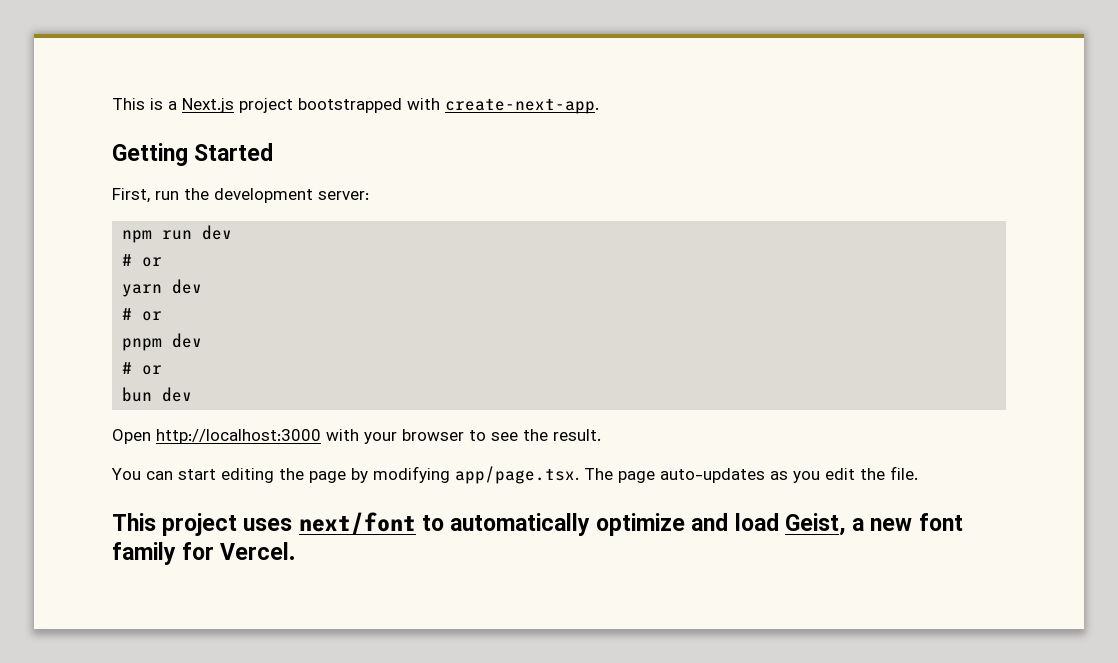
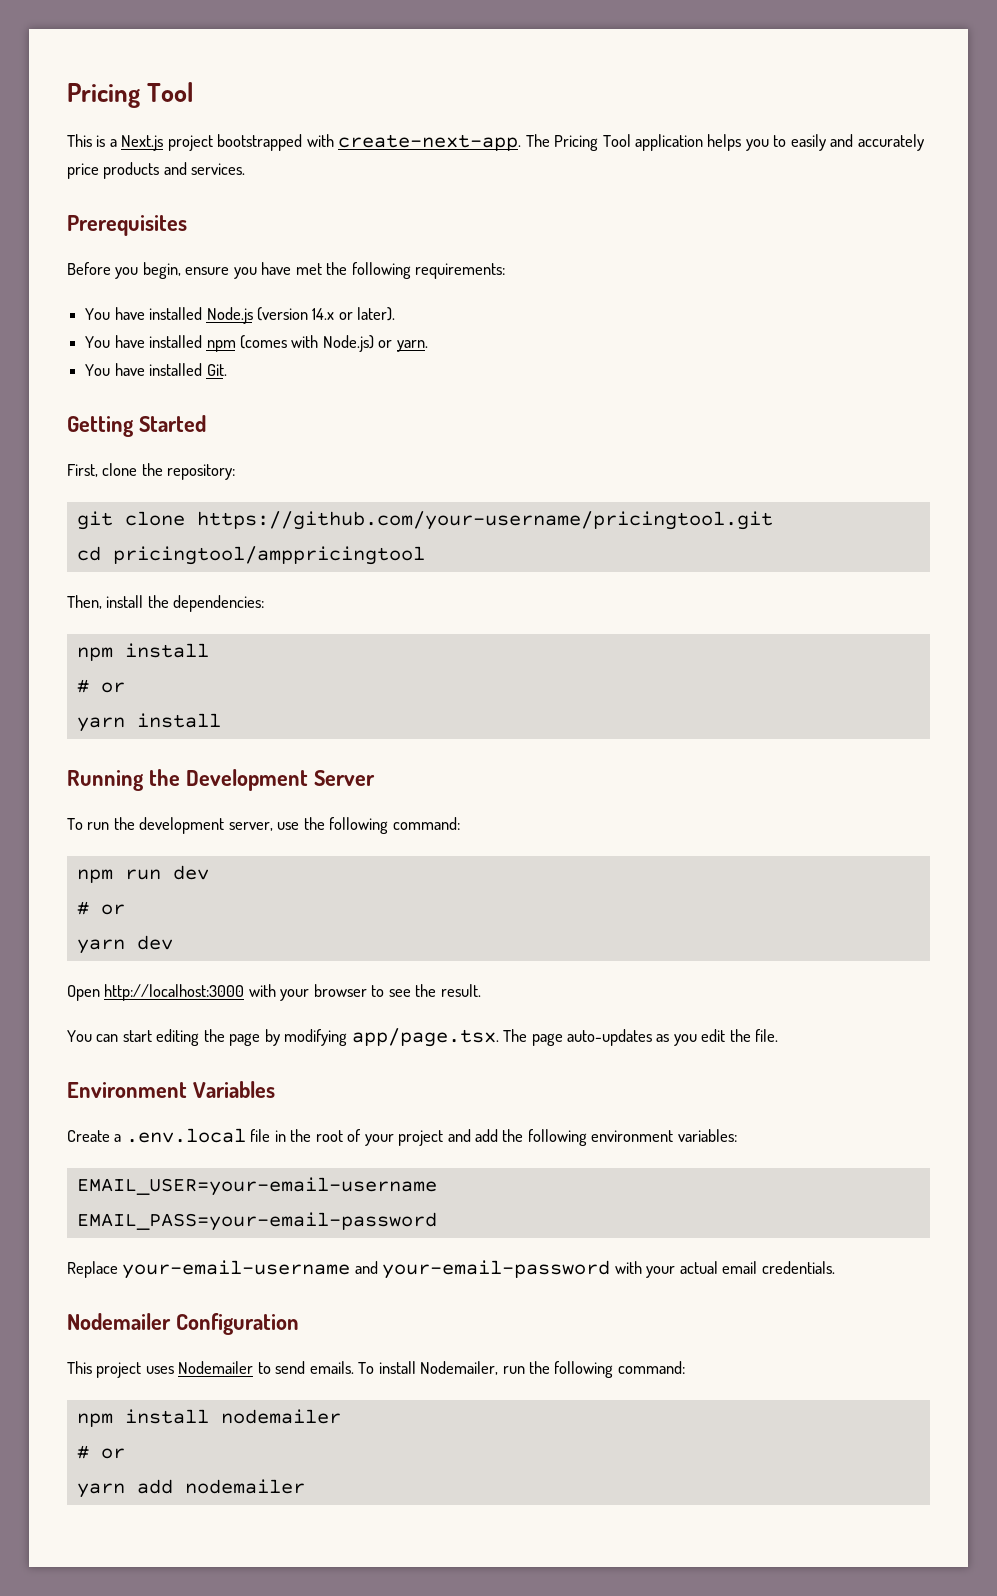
(112, 104) none -> [67,82,194,108] Pricing Tool //
[112,143,274,166] [112,188,369,203] // Getting Started // First, run the development server: -> [525,134,924,151] [67,162,246,179] [67,215,187,236] [67,262,506,279] [85,307,396,324] [85,335,428,352] [85,363,227,376] [67,415,206,437] [67,463,236,480] [76,511,773,530] [76,546,425,565] [67,595,265,612] [76,643,209,661] [76,679,125,693] [76,713,221,732] [67,769,375,791] [67,817,460,834] The Pricing Tool application helps you to easily and accurately price products and services. // Prerequisites // Before you begin, ensure you have met the following requirements: // You have installed Node.js (version 14.x or later). // You have installed npm (comes with Node.js) or yarn. // You have installed Git. // Getting Started // First, clone the repository: // git clone https://github.com/your-username/pricingtool.git // cd pricingtool/amppricingtool // Then, install the dependencies: // npm install // # or // yarn install // Running the Development Server // To run the development server, use the following command:
[122,308,163,321] [122,333,203,351] [122,362,163,375] [122,387,193,402] // # or // pnpm dev // # or // bun dev -> (173, 942) none
[112,512,963,536] [112,542,296,565] This project uses next/font to automatically optimize and load Geist, a new font family for Vercel. -> [67,1081,275,1098] [67,1128,737,1146] [76,1177,437,1196] [76,1212,437,1231] [67,1260,835,1279] [67,1313,299,1335] [67,1361,685,1378] [76,1409,341,1427] [76,1445,125,1459] [76,1479,305,1498] Environment Variables // Create a .env.local file in the root of your project and add the following environment variables: // EMAIL_USER=your-email-username // EMAIL_PASS=your-email-password // Replace your-email-username and your-email-password with your actual email credentials. // Nodemailer Configuration // This project uses Nodemailer to send emails. To install Nodemailer, run the following command: // npm install nodemailer // # or // yarn add nodemailer

